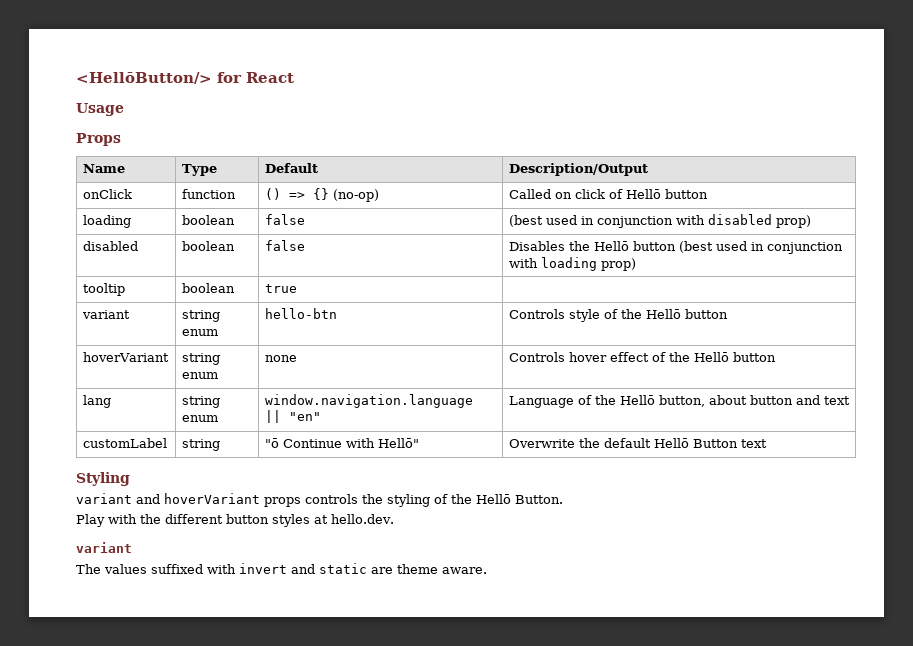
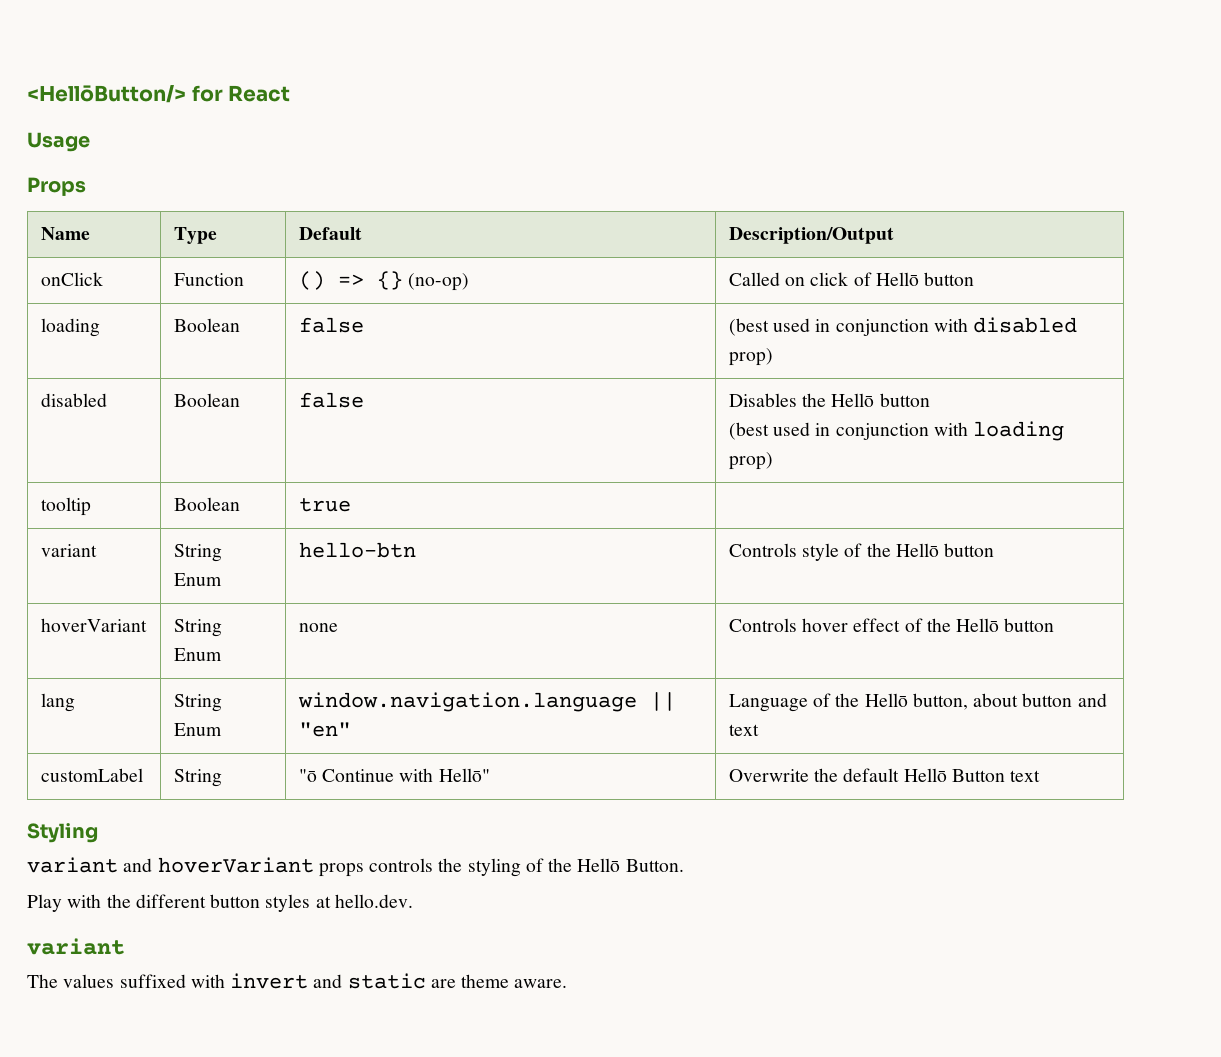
[181,189,236,199] function -> [173,273,244,286] Function
[181,215,235,225] boolean -> [173,318,240,332] Boolean
[181,241,235,251] boolean -> [173,393,240,407] Boolean
(676, 246) none -> (930, 400) //
[181,283,235,293] boolean -> [173,497,240,511] Boolean
[181,310,220,322] [181,329,218,336] string enum -> [173,544,222,562] [173,573,222,586] String Enum
[181,353,220,365] [181,372,218,379] string enum -> [173,619,222,637] [173,648,222,661] String Enum
[181,396,220,408] [181,415,218,422] string enum -> [173,694,222,712] [173,723,222,736] String Enum
[181,439,220,451] string -> [173,769,222,787] String

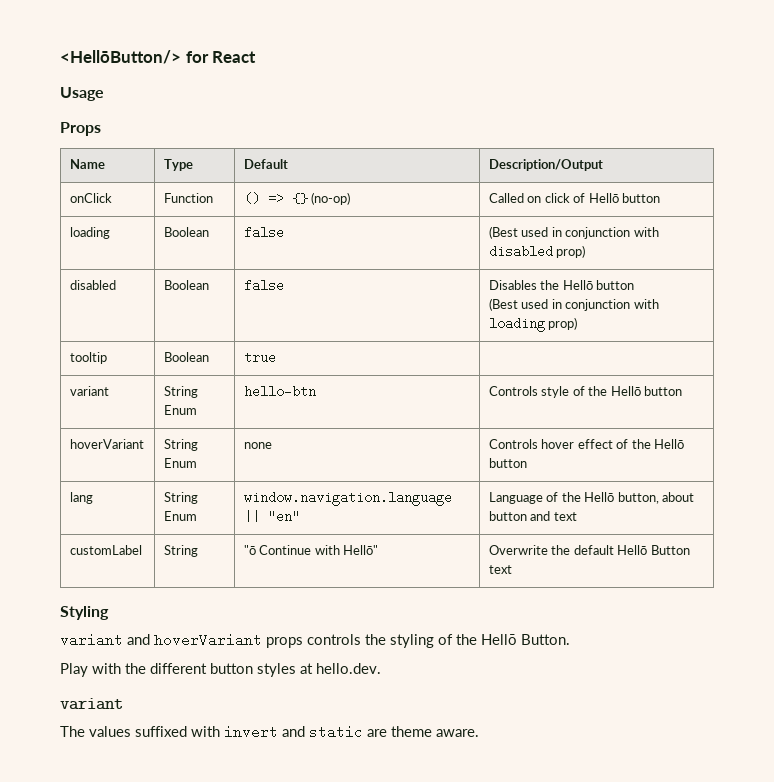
[728,318,769,336] (best -> [488,226,518,239] (Best
[728,422,769,440] (best -> [488,298,518,311] (Best

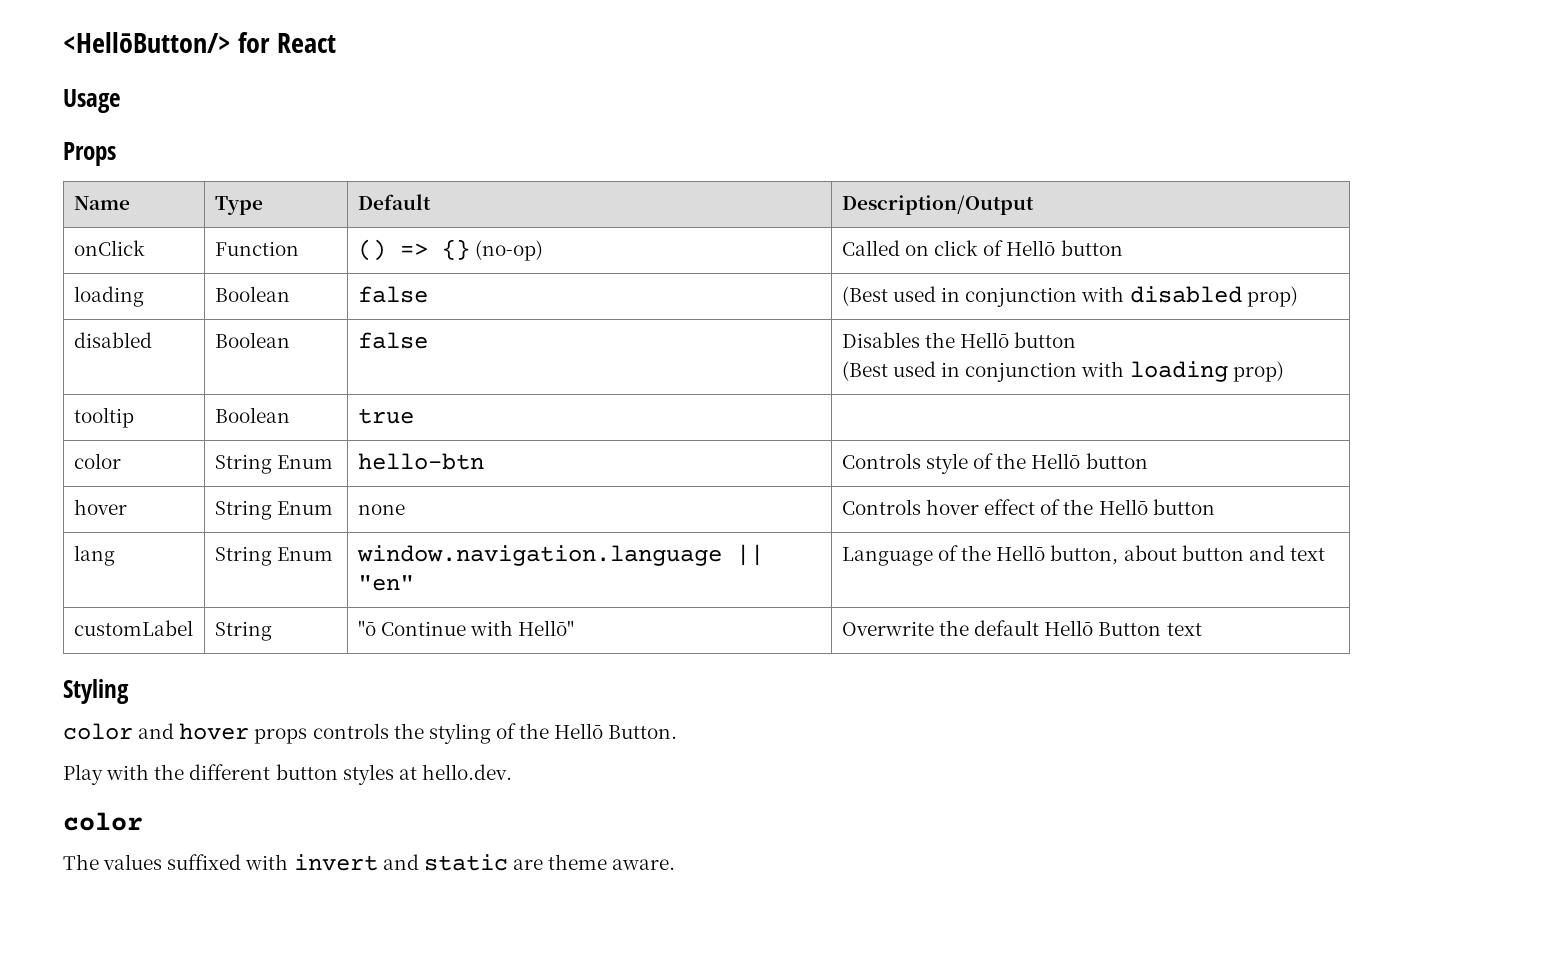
[69,386,109,396] variant -> [73,453,121,469] color
[69,439,144,449] hoverVariant -> [73,499,127,515] hover
[60,633,262,647] variant and hoverVariant -> [63,723,250,740] color and hover
[60,698,123,710] variant -> [63,812,143,831] color

